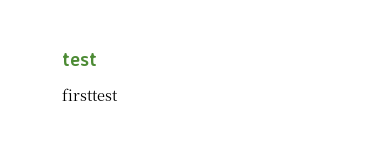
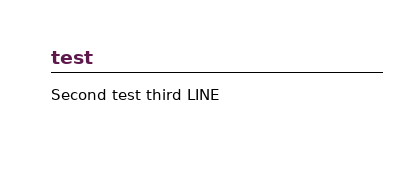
[62,88,118,101] firsttest -> [51,89,219,100] Second test third LINE

